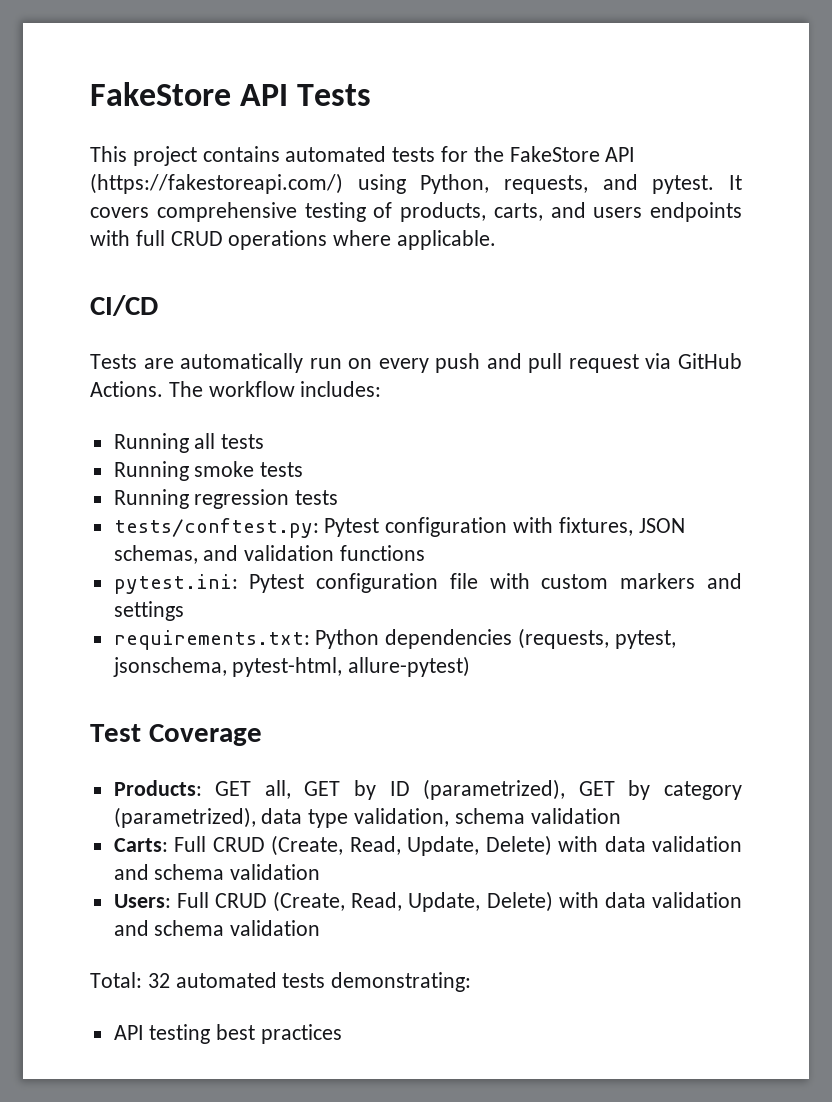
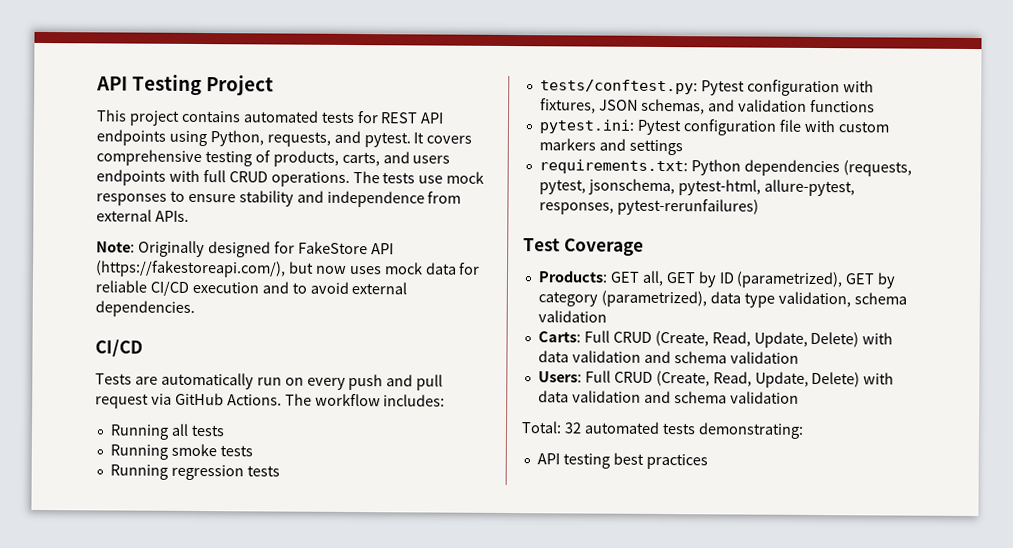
[90,82,372,106] FakeStore API Tests -> [96,74,274,96] API Testing Project
[473,146,636,162] [90,173,343,194] the FakeStore API (https://fakestoreapi.com/) -> [380,112,445,124] [96,129,166,146] REST API endpoints
[228,230,497,250] operations where applicable. -> [270,171,485,187] [96,190,462,208] [96,209,189,222] [96,240,394,258] [95,260,481,278] [95,280,408,296] [95,300,195,317] operations. The tests use mock responses to ensure stability and independence from external APIs. // Note: Originally designed for FakeStore API (https://fakestoreapi.com/), but now uses mock data for reliable CI/CD execution and to avoid external dependencies.
[348,656,471,677] allure-pytest) -> [763,179,855,197] [538,198,759,216] allure-pytest, responses, pytest-rerunfailures)

